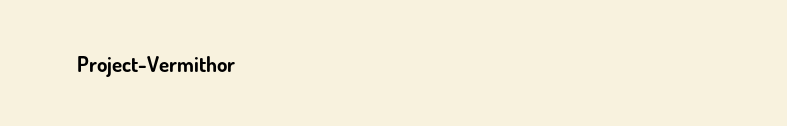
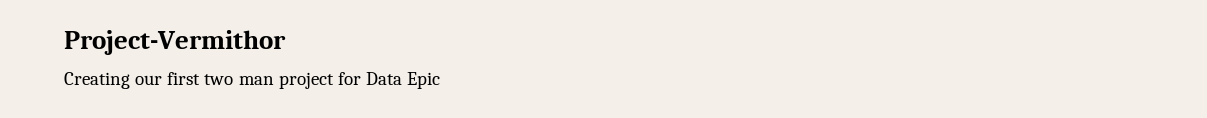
(235, 66) none -> [64,72,441,89] // Creating our first two man project for Data Epic

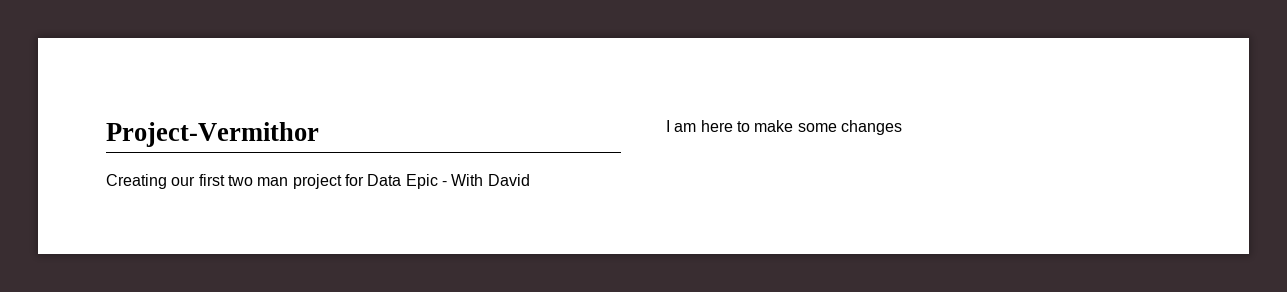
(441, 80) none -> [441,174,530,186] [666,120,902,135] - With David // I am here to make some changes

